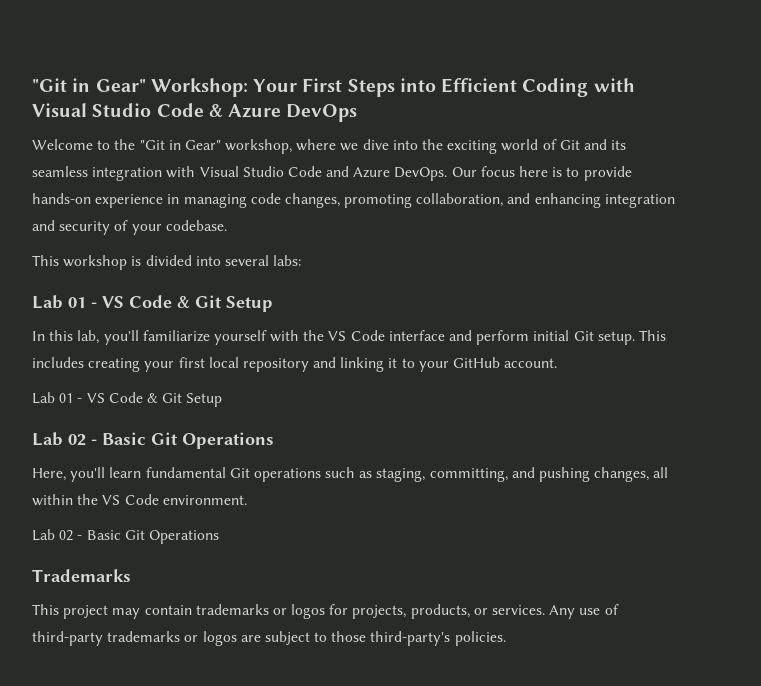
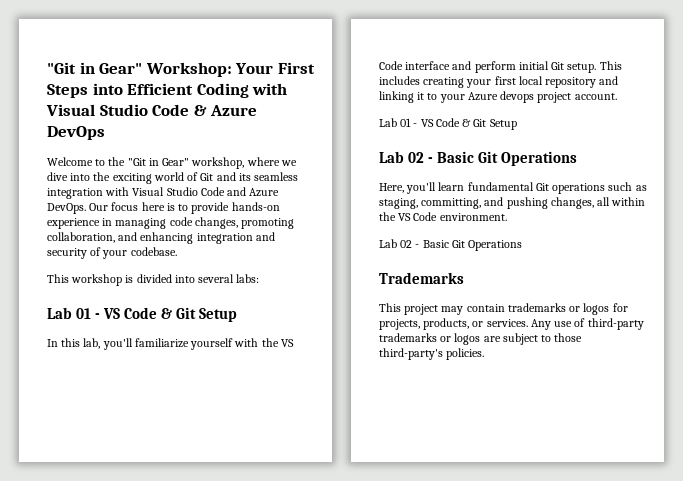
[453,357,501,368] GitHub -> [467,91,572,103] Azure devops project

